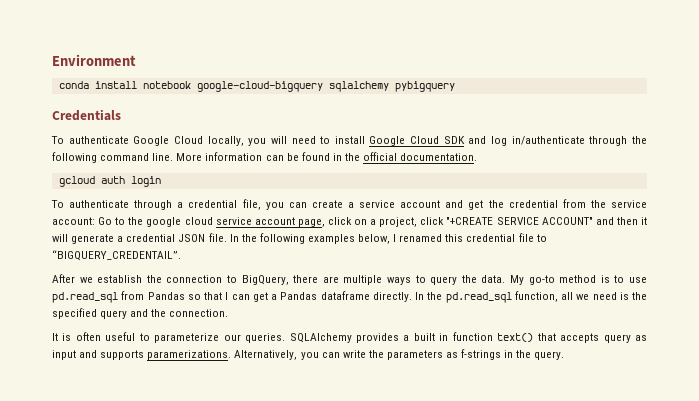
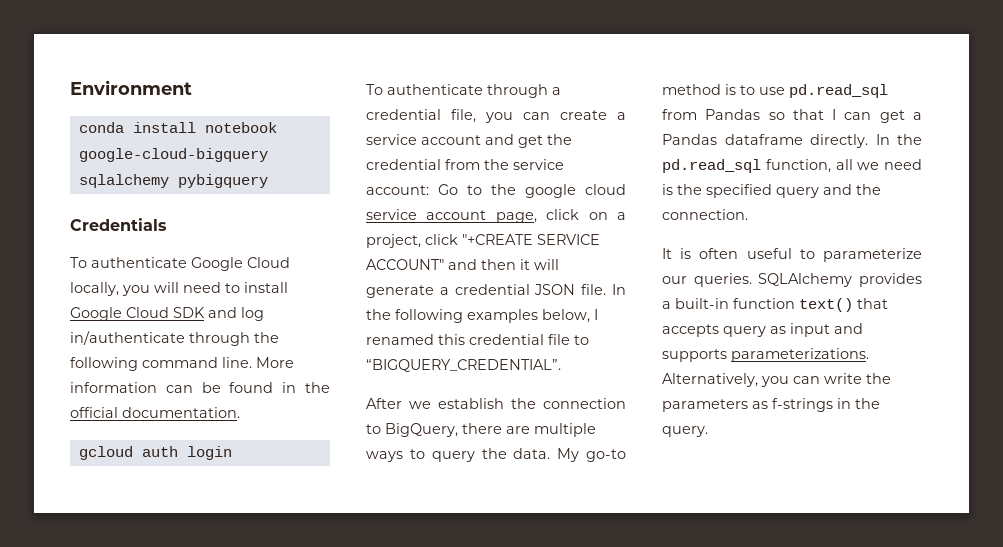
[52,250,181,261] “BIGQUERY_CREDENTAIL”. -> [366,359,561,372] “BIGQUERY_CREDENTIAL”.
[413,333,449,341] built in -> [675,298,729,309] built-in
[147,350,232,360] paramerizations. -> [731,348,869,362] parameterizations.

